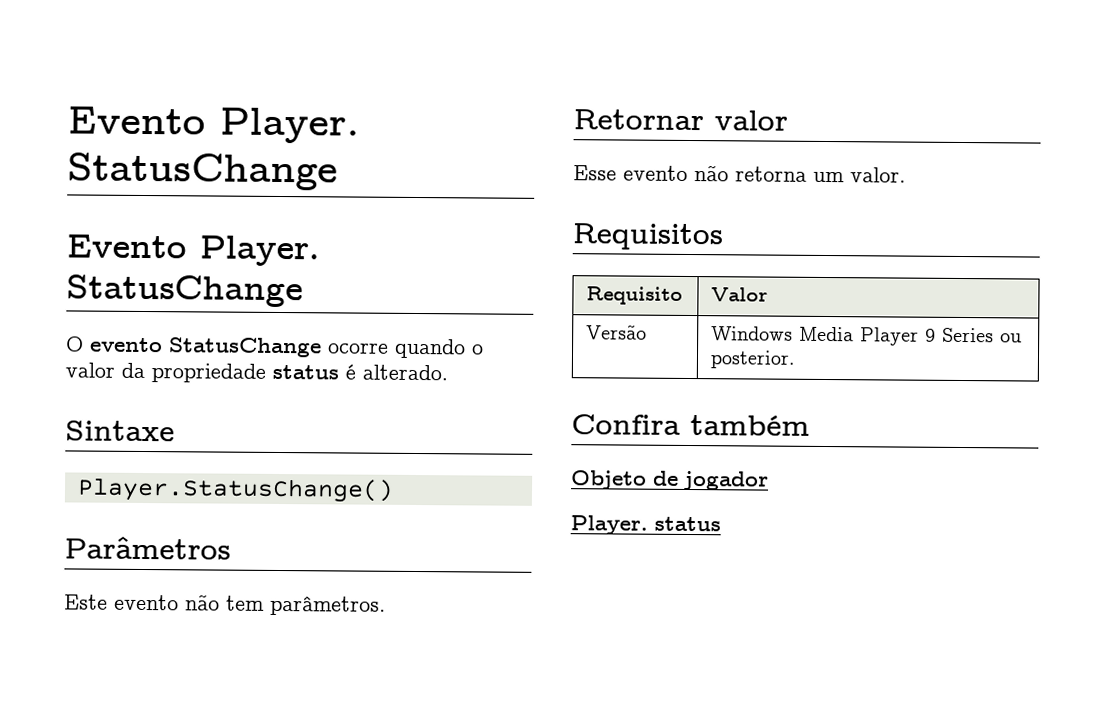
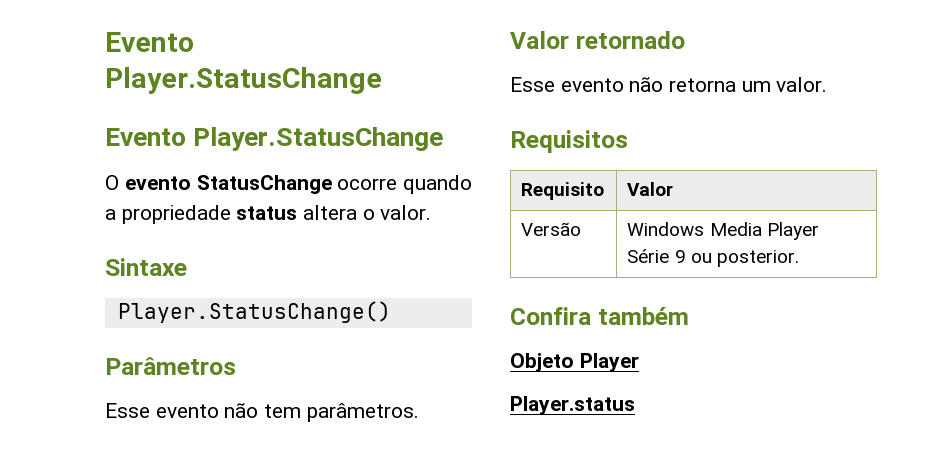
[67,106,359,144] [67,152,338,191] [66,234,320,267] [66,274,303,308] Evento Player. StatusChange // Evento Player. StatusChange -> [105,32,194,52] [105,67,382,94] [105,127,444,151] Evento Player.StatusChange // Evento Player.StatusChange
[472,344,484,355] [65,362,448,383] o valor da propriedade status é alterado. -> [105,205,432,224] a propriedade status altera o valor.
[64,594,108,610] Este -> [105,403,150,418] Esse
[573,109,788,131] Retornar valor -> [510,31,685,49] Valor retornado
[925,327,995,343] 9 Series -> [627,249,686,263] Série 9
[653,470,769,491] [570,515,721,535] de jogador // Player. status -> [579,353,639,372] [510,396,635,415] Player // Player.status

